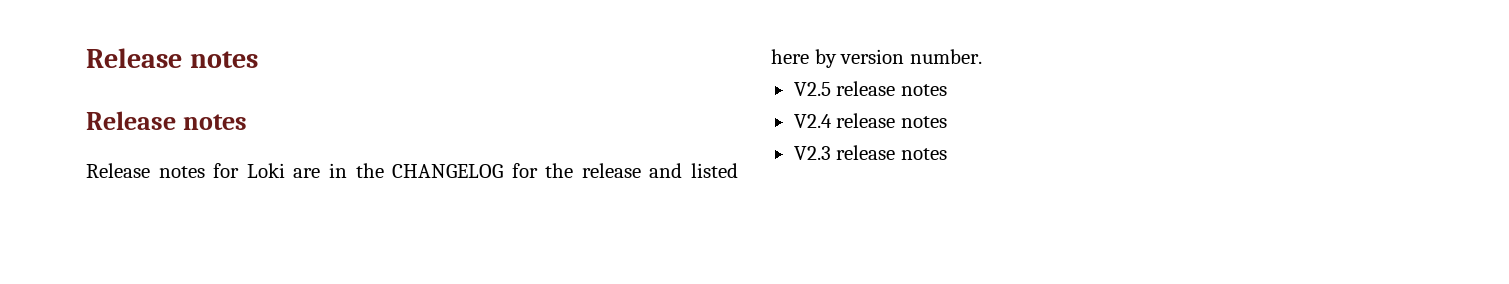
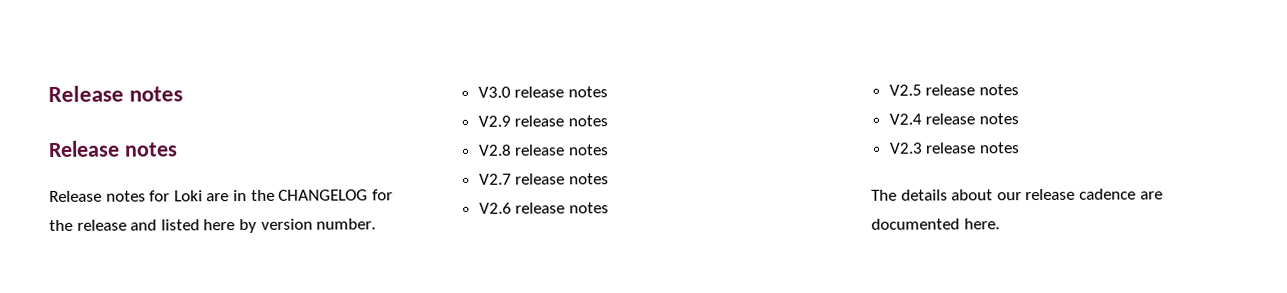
(982, 56) none -> [477,86,608,98] [477,115,608,127] [477,144,609,156] [478,173,609,185] [478,202,609,214] // V3.0 release notes // V2.9 release notes // V2.8 release notes // V2.7 release notes // V2.6 release notes
(947, 154) none -> [871,188,1163,201] [871,218,1000,230] // The details about our release cadence are documented here.

